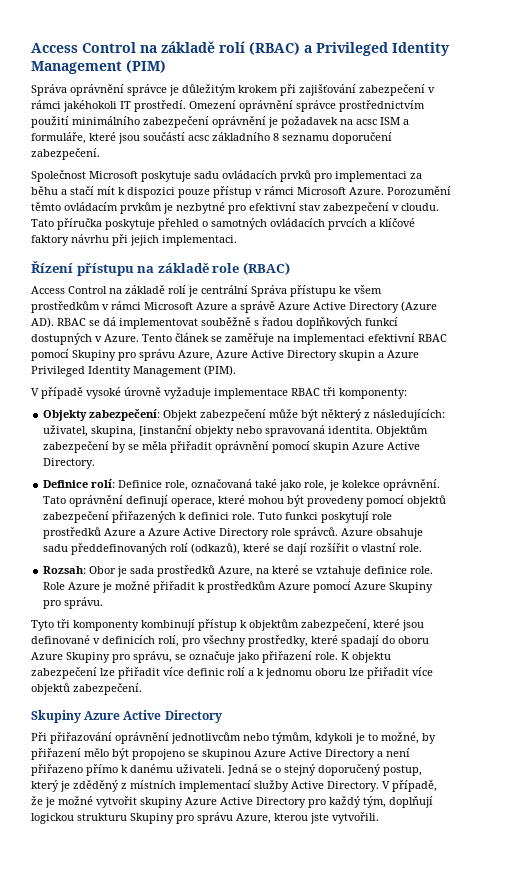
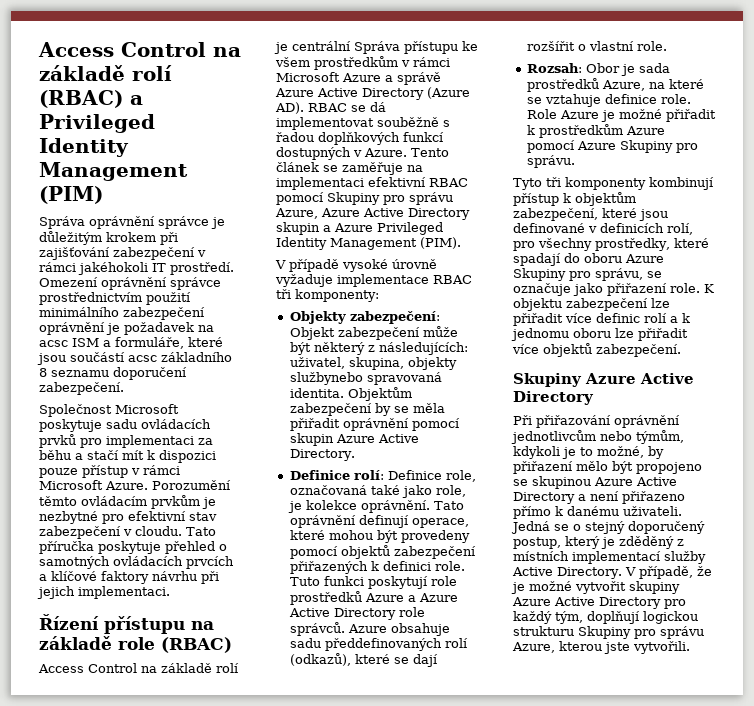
[139,425,263,437] [instanční objekty nebo -> [407,357,457,370] [289,372,363,385] objekty službynebo

